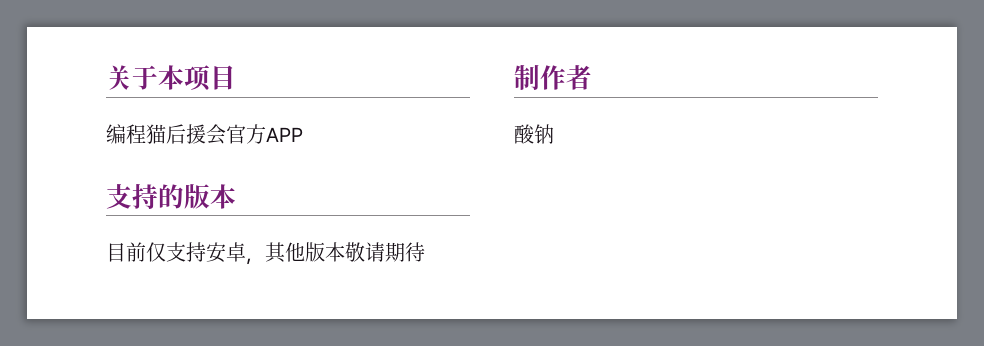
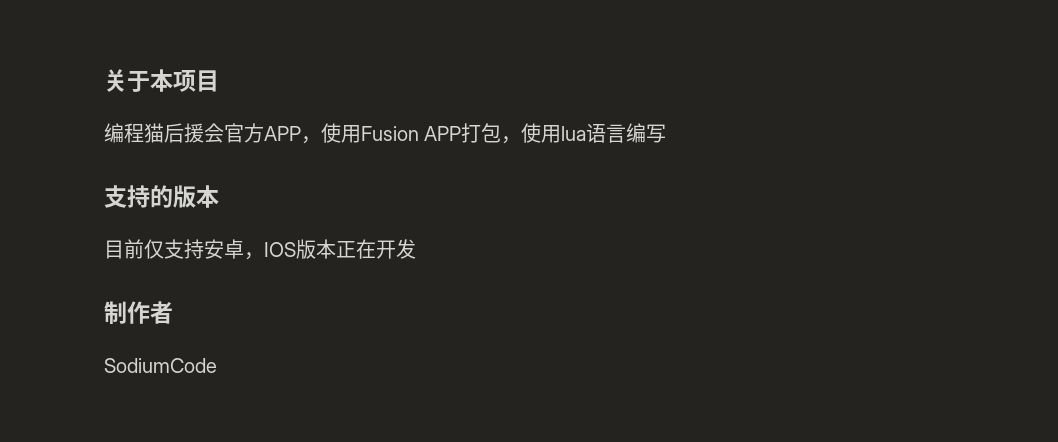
(303, 134) none -> [301,123,667,144] ，使用Fusion APP打包，使用lua语言编写
[265,242,425,263] 其他版本敬请期待 -> [264,239,416,259] IOS版本正在开发
[514,124,554,144] 酸钠 -> [104,358,217,373] SodiumCode

